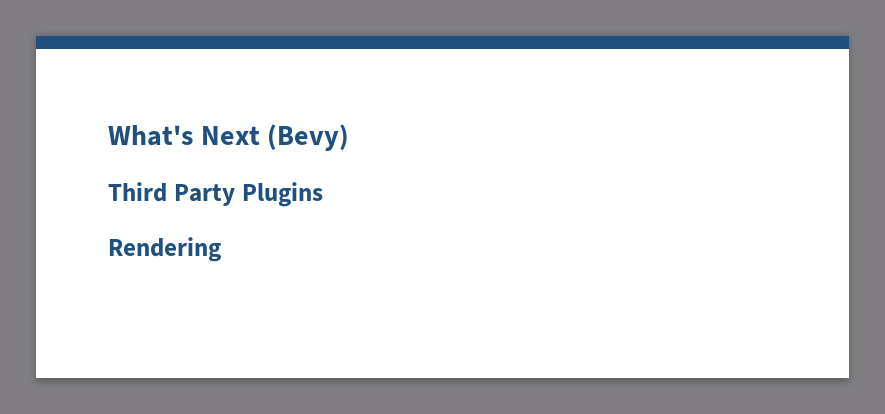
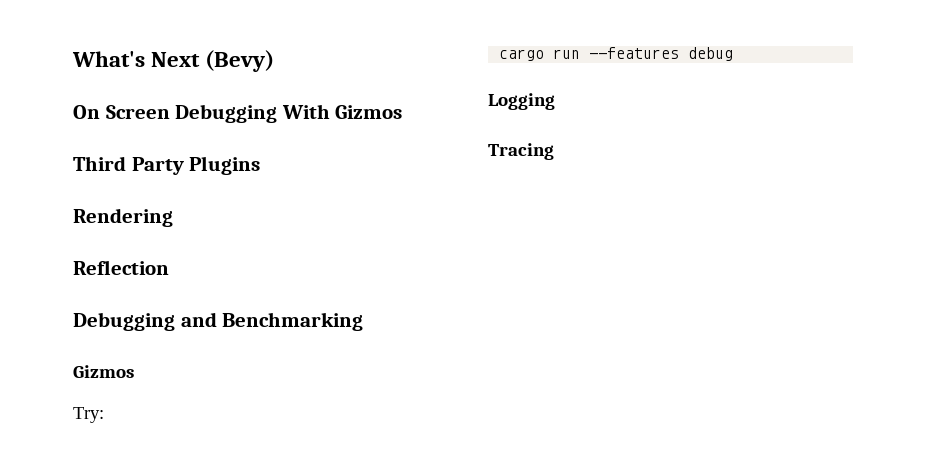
(350, 137) none -> [73,104,403,123] // On Screen Debugging With Gizmos
(221, 249) none -> [73,260,169,275] [73,312,364,331] [73,365,134,378] [73,407,104,423] [499,47,734,61] [488,93,555,110] [488,143,554,160] // Reflection // Debugging and Benchmarking // Gizmos // Try: // cargo run --features debug // Logging // Tracing

